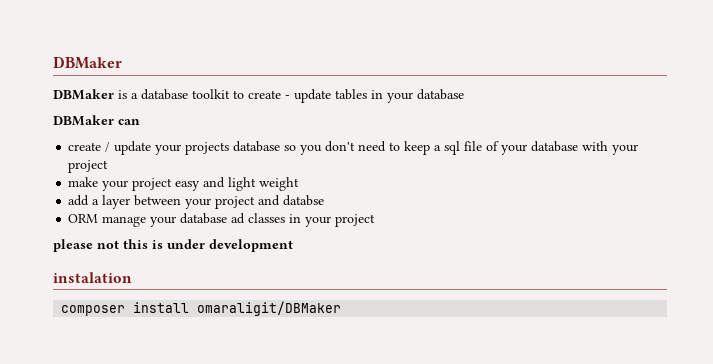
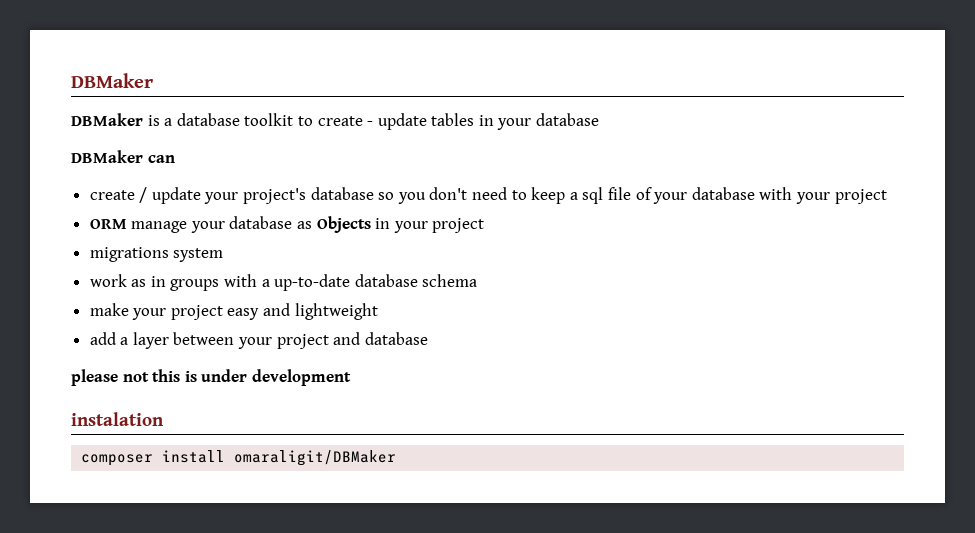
[185,142,230,155] projects -> [243,188,307,204] project's
(109, 166) none -> [89,216,485,233] [89,247,224,262] [89,274,478,291] // ORM manage your database as Objects in your project // migrations system // work as in groups with a up-to-date database schema
[228,177,300,191] light weight -> [294,303,378,320] lightweight
[283,195,325,206] [68,213,376,227] databse // ORM manage your database ad classes in your project -> [364,332,428,345] database

